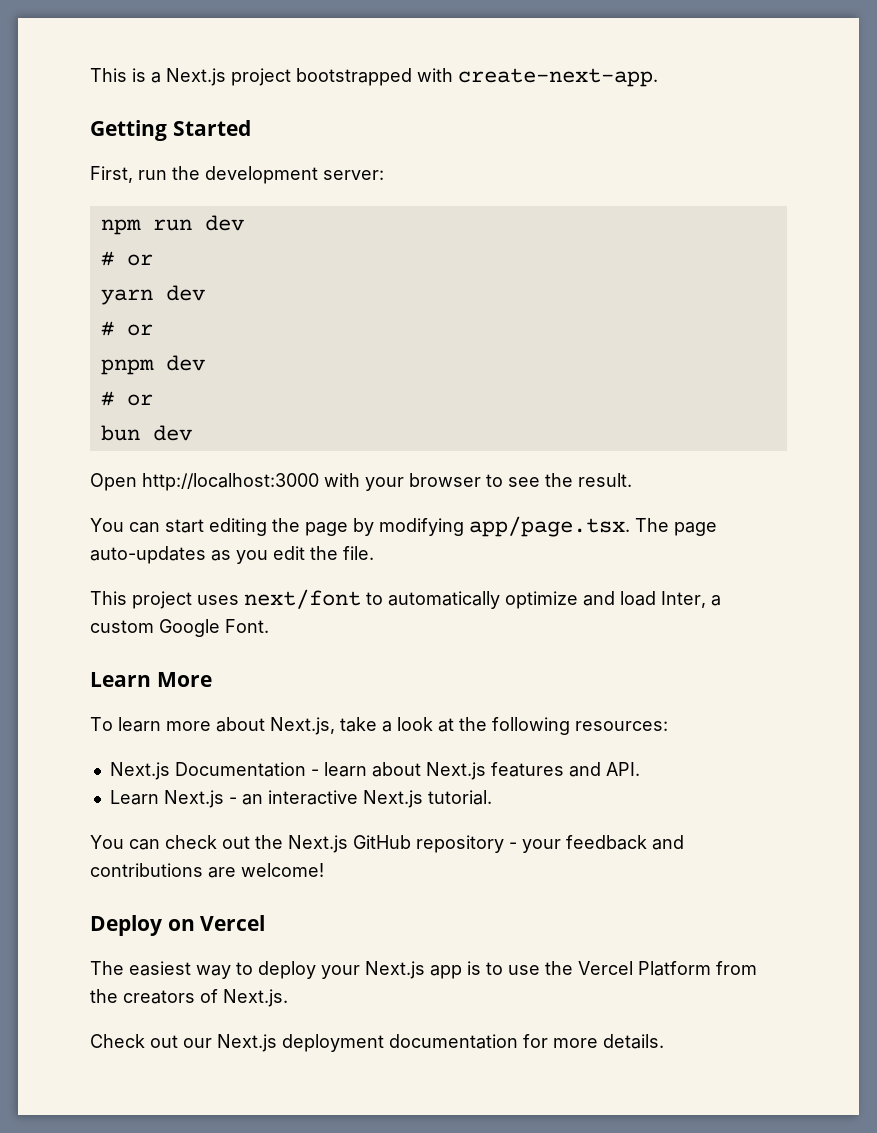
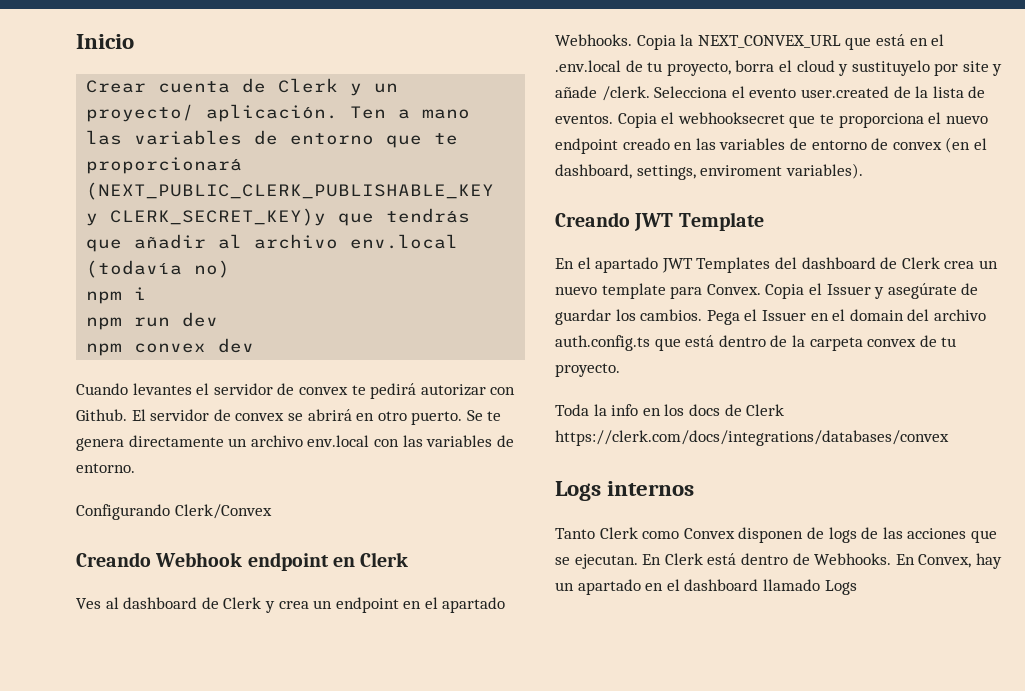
[90,68,658,87] [90,120,251,141] [90,166,384,184] [100,215,244,235] [100,251,153,266] [100,285,205,305] [100,321,153,336] [100,355,205,375] [100,391,153,406] [100,425,192,441] [90,473,632,491] [90,516,717,537] [90,546,374,564] [90,589,721,609] [90,619,269,637] [90,672,212,687] [90,717,668,735] [109,762,640,780] [109,790,492,808] [90,835,684,853] [90,863,324,878] [90,915,266,936] [90,961,757,979] [90,989,288,1007] [90,1034,664,1052] This is a Next.js project bootstrapped with create-next-app. // Getting Started // First, run the development server: // npm run dev // # or // yarn dev // # or // pnpm dev // # or // bun dev // Open http://localhost:3000 with your browser to see the result. // You can start editing the page by modifying app/page.tsx. The page auto-updates as you edit the file. // This project uses next/font to automatically optimize and load Inter, a custom Google Font. // Learn More // To learn more about Next.js, take a look at the following resources: // Next.js Documentation - learn about Next.js features and API. // Learn Next.js - an interactive Next.js tutorial. // You can check out the Next.js GitHub repository - your feedback and contributions are welcome! // Deploy on Vercel // The easiest way to deploy your Next.js app is to use the Vercel Platform from the creators of Next.js. // Check out our Next.js deployment documentation for more details. -> [76,34,134,49] [86,78,399,96] [86,104,471,122] [86,130,459,148] [86,157,243,174] [86,182,495,200] [86,208,471,226] [86,234,459,252] [86,260,231,278] [86,287,147,304] [86,312,219,330] [86,338,255,356] [76,383,516,399] [76,409,502,425] [76,435,514,451] [76,463,135,473] [76,504,272,520] [76,552,409,571] [76,597,506,613] [555,34,945,50] [555,60,1003,76] [555,86,986,101] [555,112,988,128] [555,137,987,154] [555,163,863,180] [555,212,764,231] [555,257,998,273] [555,283,979,299] [555,309,986,325] [555,335,957,351] [555,363,620,377] [555,404,785,416] [555,430,949,446] [555,481,695,501] [555,527,997,543] [555,553,1002,569] [555,579,857,595] Inicio // Crear cuenta de Clerk y un proyecto/ aplicación. Ten a mano las variables de entorno que te proporcionará (NEXT_PUBLIC_CLERK_PUBLISHABLE_KEY y CLERK_SECRET_KEY)y que tendrás que añadir al archivo env.local (todavía no) // npm i // npm run dev // npm convex dev // Cuando levantes el servidor de convex te pedirá autorizar con Github. El servidor de convex se abrirá en otro puerto. Se te genera directamente un archivo env.local con las variables de entorno. // Configurando Clerk/Convex // Creando Webhook endpoint en Clerk // Ves al dashboard de Clerk y crea un endpoint en el apartado Webhooks. Copia la NEXT_CONVEX_URL que está en el .env.local de tu proyecto, borra el cloud y sustituyelo por site y añade /clerk. Selecciona el evento user.created de la lista de eventos. Copia el webhooksecret que te proporciona el nuevo endpoint creado en las variables de entorno de convex (en el dashboard, settings, enviroment variables). // Creando JWT Template // En el apartado JWT Templates del dashboard de Clerk crea un nuevo template para Convex. Copia el Issuer y asegúrate de guardar los cambios. Pega el Issuer en el domain del archivo auth.config.ts que está dentro de la carpeta convex de tu proyecto. // Toda la info en los docs de Clerk https://clerk.com/docs/integrations/databases/convex // Logs internos // Tanto Clerk como Convex disponen de logs de las acciones que se ejecutan. En Clerk está dentro de Webhooks. En Convex, hay un apartado en el dashboard llamado Logs

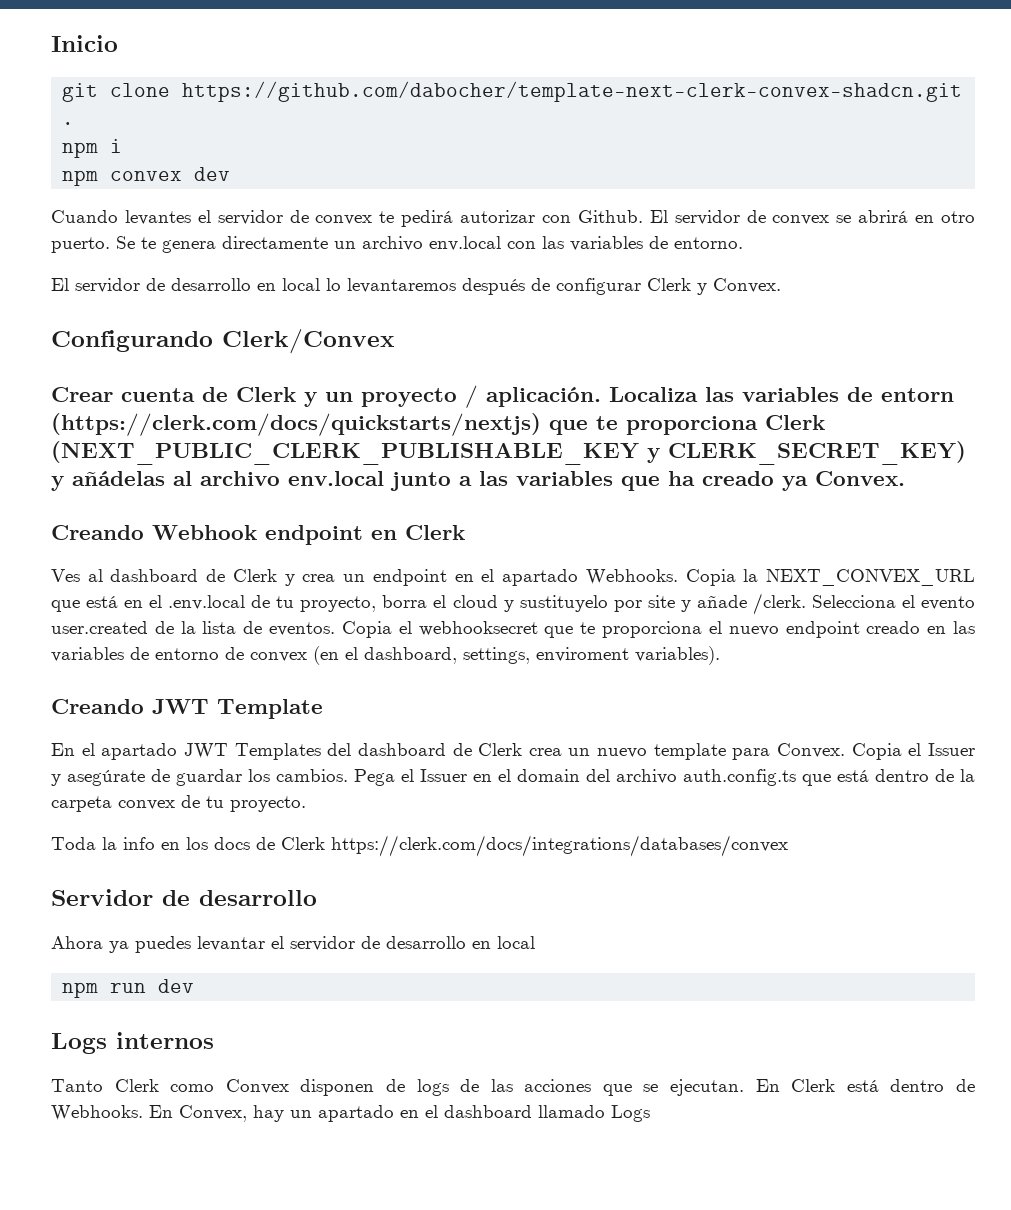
[86,78,399,96] [86,104,471,122] [86,130,459,148] [86,157,243,174] [86,182,495,200] [86,208,471,226] [86,234,459,252] [86,260,231,278] Crear cuenta de Clerk y un proyecto/ aplicación. Ten a mano las variables de entorno que te proporcionará (NEXT_PUBLIC_CLERK_PUBLISHABLE_KEY y CLERK_SECRET_KEY)y que tendrás que añadir al archivo env.local (todavía no) -> [62,81,963,102] [62,122,75,125] git clone https://github.com/dabocher/template-next-clerk-convex-shadcn.git .
[86,312,219,330] // npm run dev -> (123, 146) none
[76,504,272,520] Configurando Clerk/Convex -> [51,278,781,295] [51,329,395,354] [51,385,954,408] [51,413,825,436] [51,441,966,465] [51,471,905,491] El servidor de desarrollo en local lo levantaremos después de configurar Clerk y Convex. // Configurando Clerk/Convex // Crear cuenta de Clerk y un proyecto / aplicación. Localiza las variables de entorn (https://clerk.com/docs/quickstarts/nextjs) que te proporciona Clerk (NEXT_PUBLIC_CLERK_PUBLISHABLE_KEY y CLERK_SECRET_KEY) y añádelas al archivo env.local junto a las variables que ha creado ya Convex.
(949, 438) none -> [51,889,317,906] [51,936,535,953] [62,979,195,998] // Servidor de desarrollo // Ahora ya puedes levantar el servidor de desarrollo en local // npm run dev

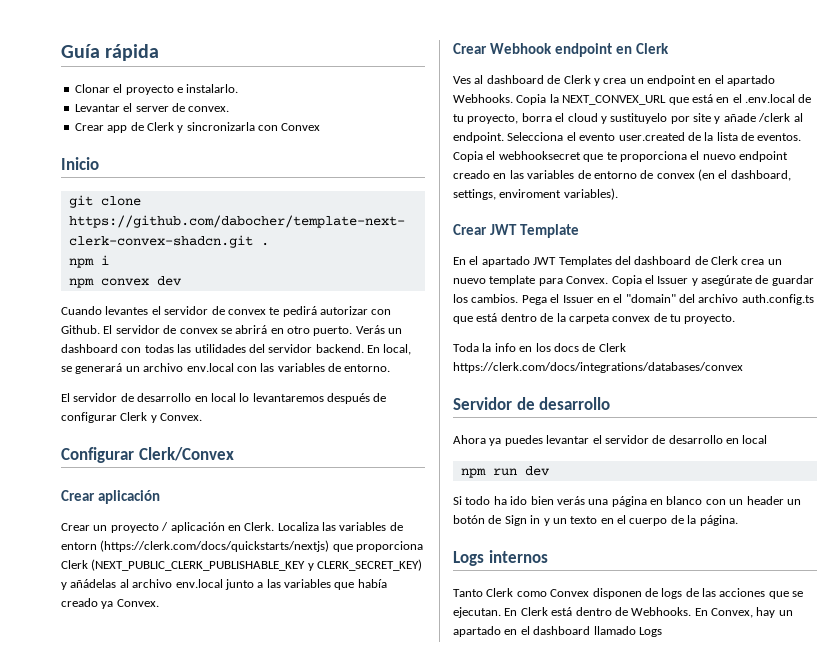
(51, 43) none -> [61,44,160,61] [74,84,239,95] [74,103,230,112] [74,122,321,133] Guía rápida // Clonar el proyecto e instalarlo. // Levantar el server de convex. // Crear app de Clerk y sincronizarla con Convex //
[116,236,328,253] Se te genera directamente -> [355,325,403,334] [61,344,412,355] [61,363,123,374] Verás un dashboard con todas las utilidades del servidor backend. En local, se generará
[51,330,213,352] Configurando -> [61,447,134,463] Configurar
[121,385,601,408] cuenta de Clerk y un proyecto / aplicación. -> [97,490,160,504] [61,522,275,533] aplicación // Crear un proyecto / aplicación en Clerk.
[596,416,618,430] te -> (353, 548) none
[668,471,695,486] ha -> [357,579,387,588] había
[51,525,144,540] Creando -> [453,43,487,54] Crear
[752,593,806,615] /clerk. -> [758,113,803,122] [453,132,504,143] /clerk al endpoint.
[51,699,144,714] Creando -> [453,224,487,235] Crear
[517,769,580,782] domain -> [625,294,676,303] "domain"
(195, 986) none -> [453,496,801,507] [453,515,738,526] // Si todo ha ido bien verás una página en blanco con un header un botón de Sign in y un texto en el cuerpo de la página.

